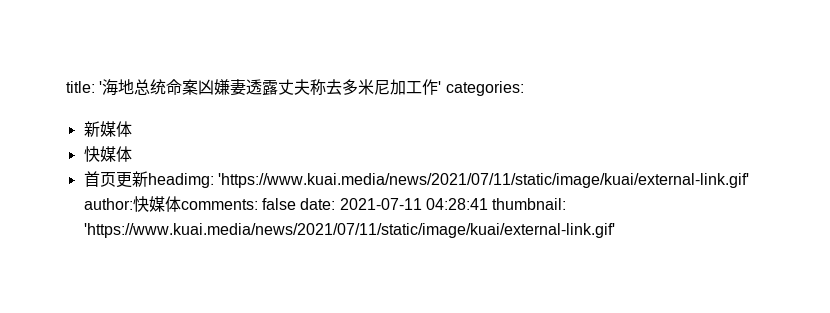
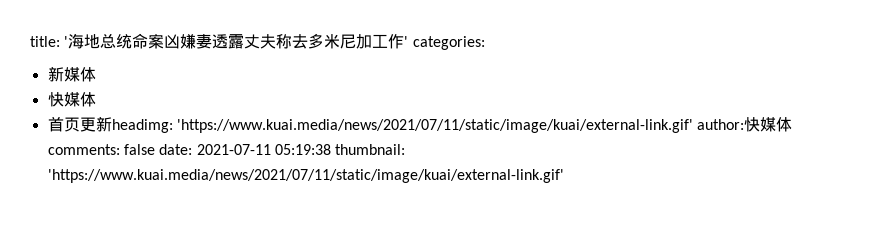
[425,198,488,210] 04:28:41 -> [274,144,331,155] 05:19:38

